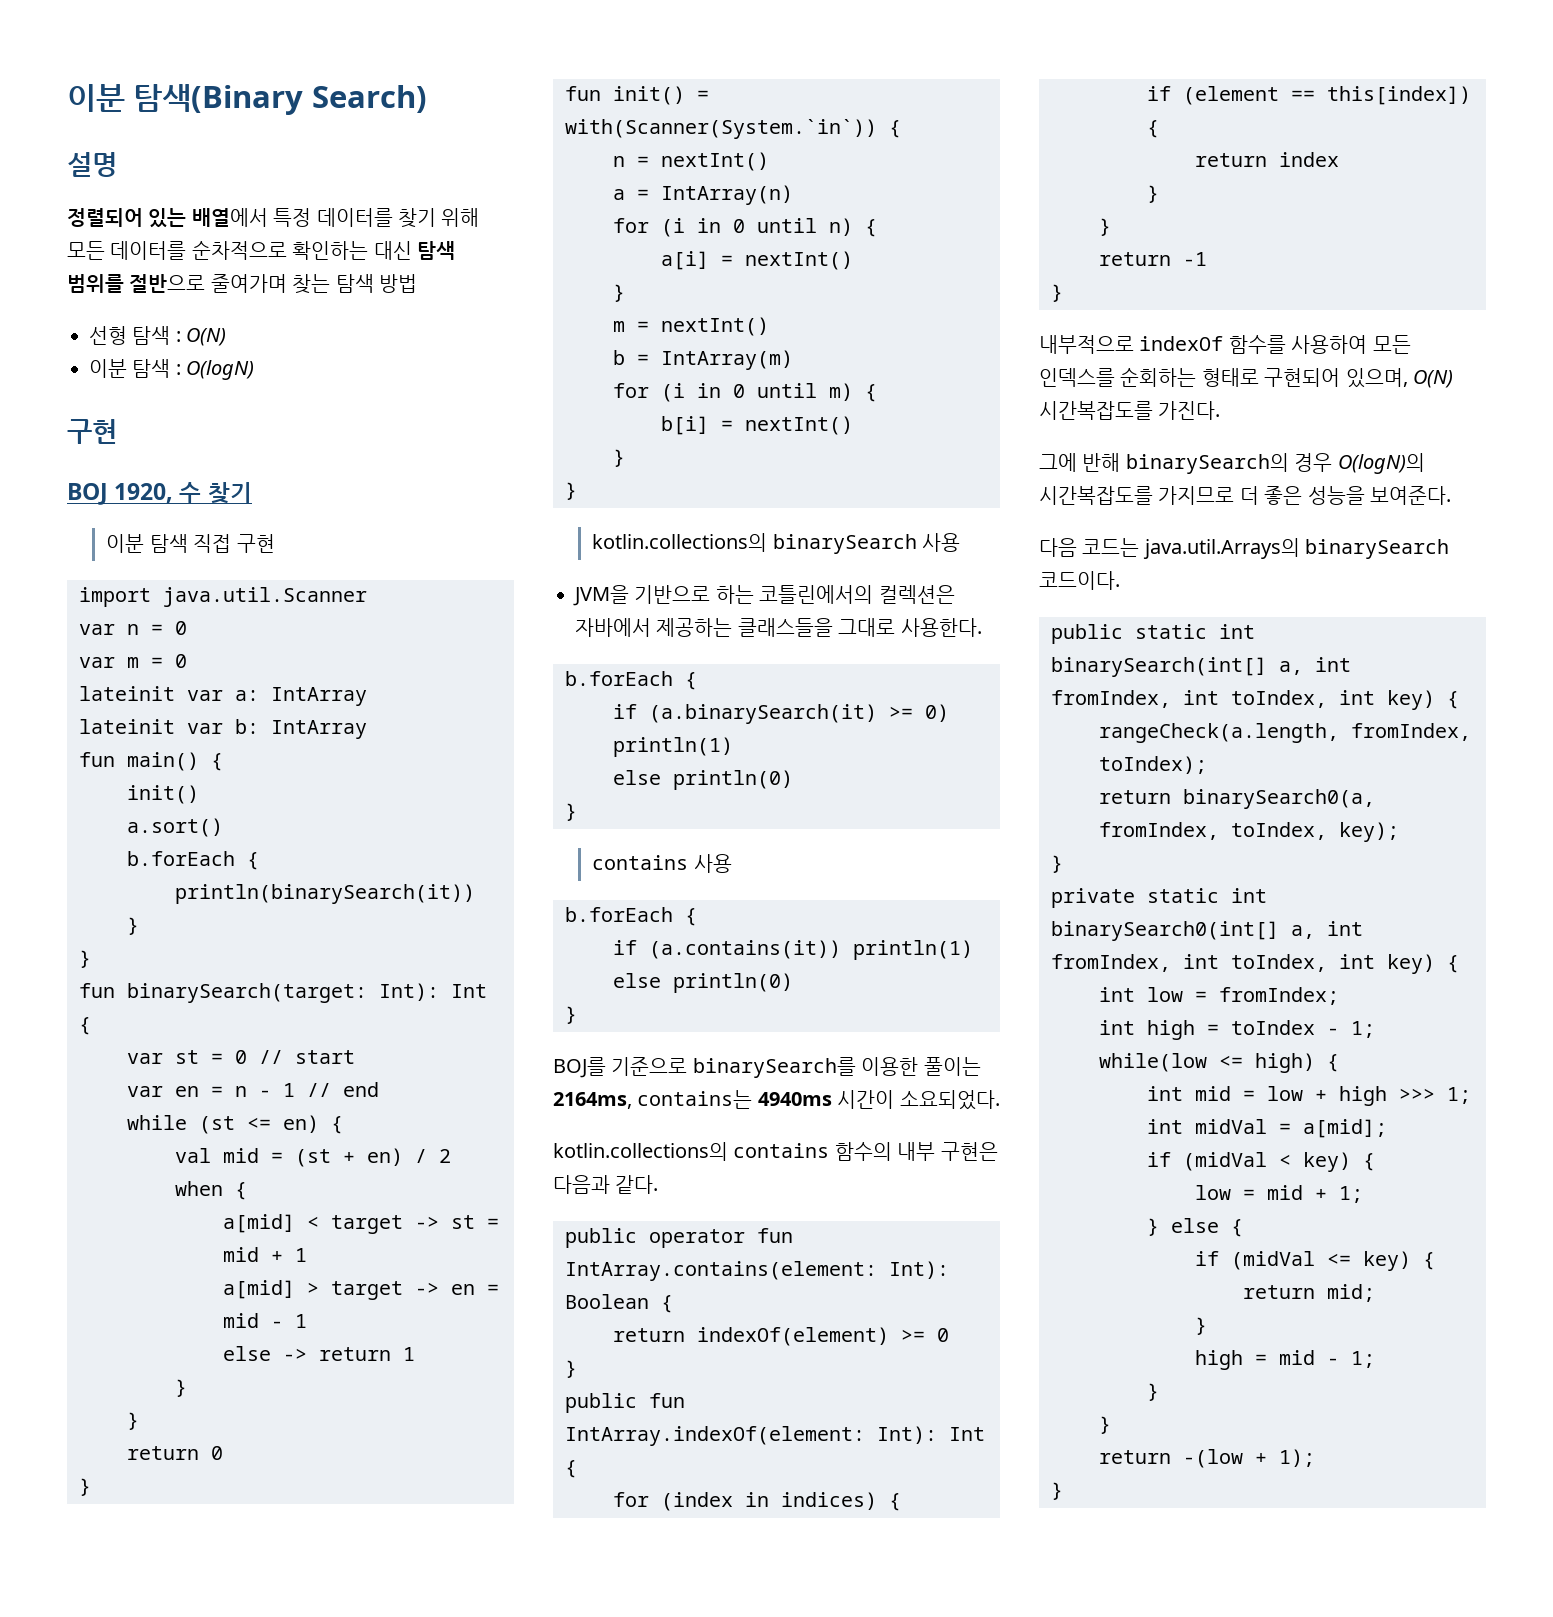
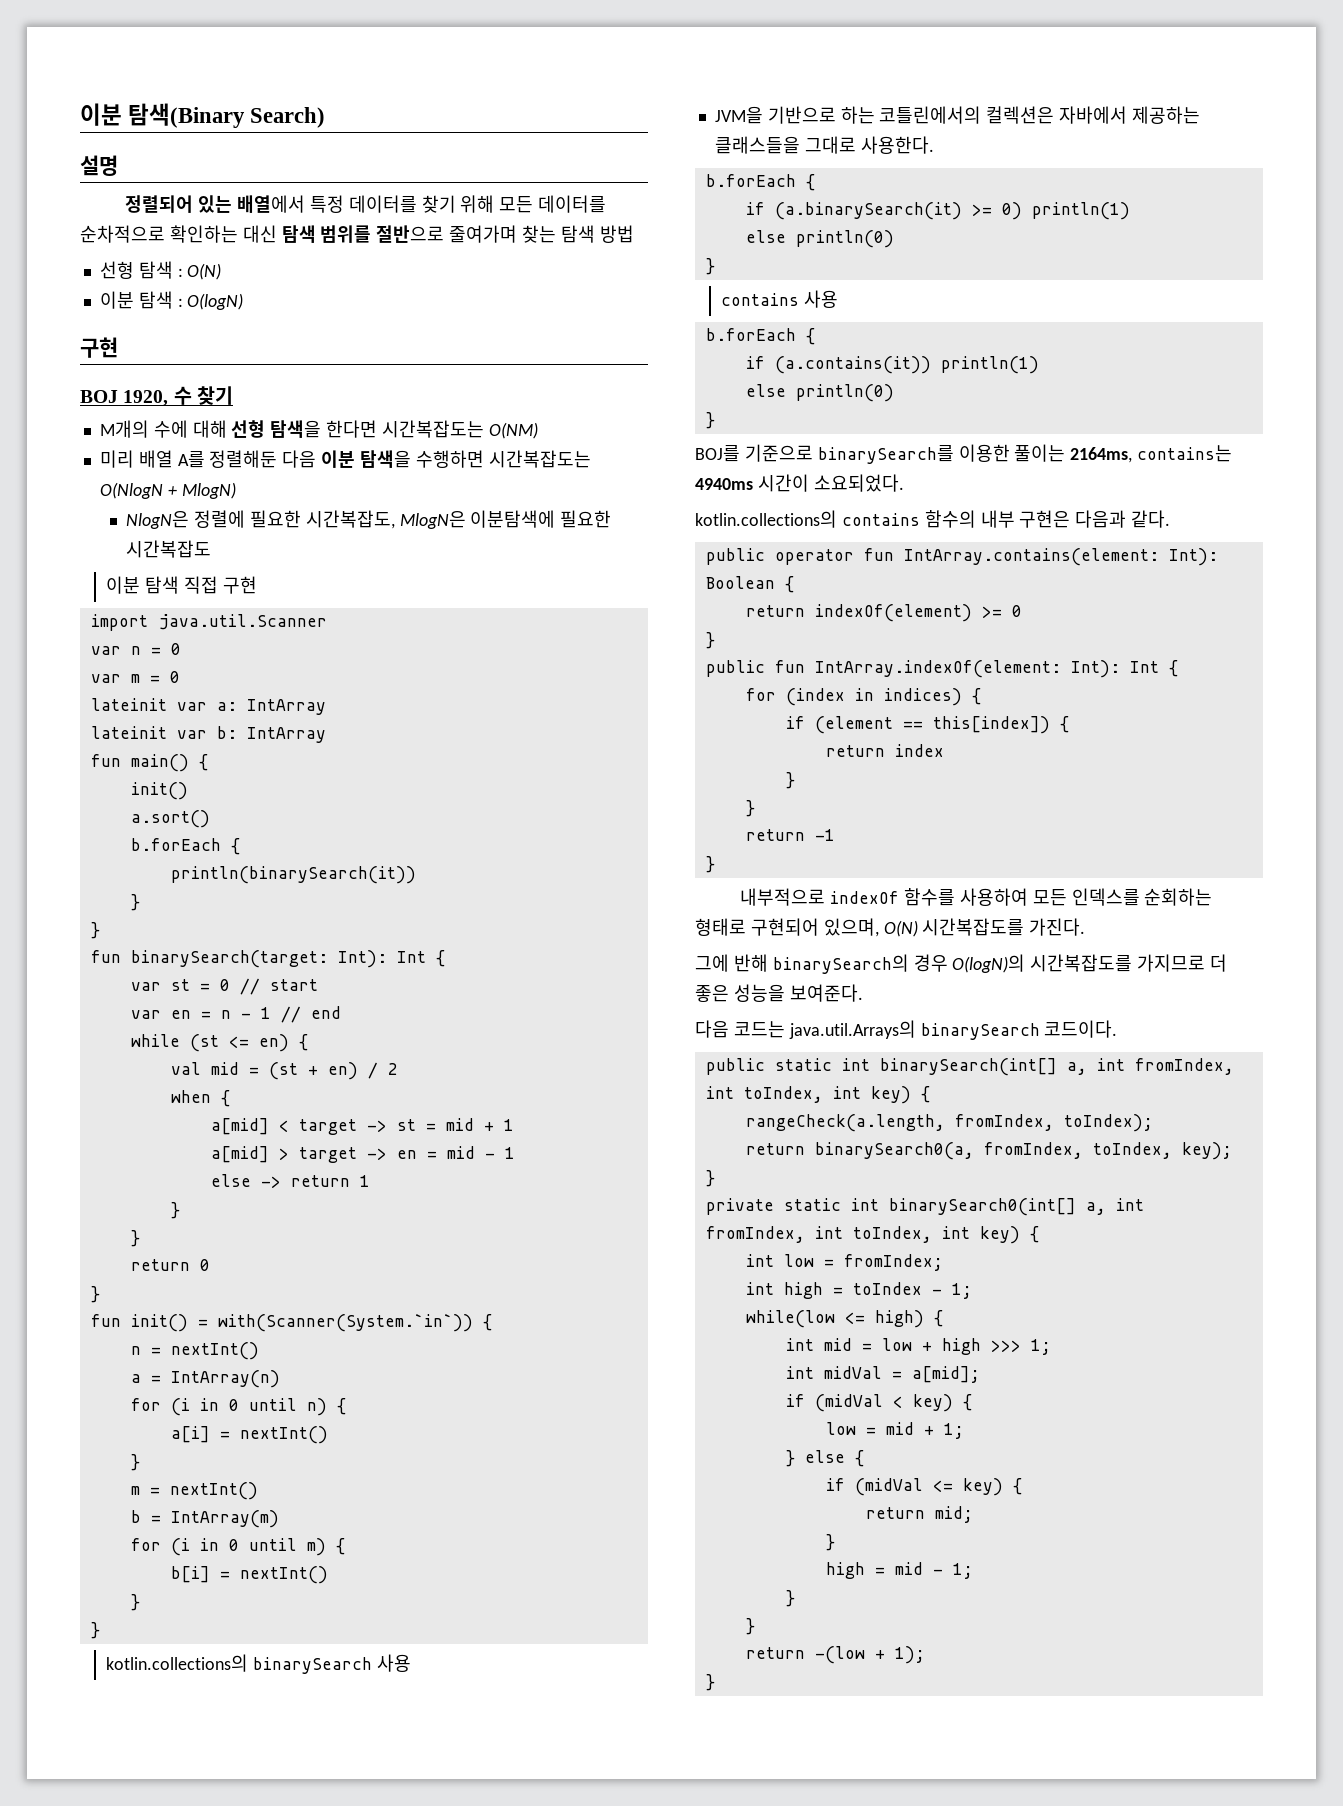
(252, 493) none -> [99,420,538,439] [99,450,591,468] [99,482,236,499] [126,510,612,529] [126,540,212,558] // M개의 수에 대해 선형 탐색을 한다면 시간복잡도는 O(NM) // 미리 배열 A를 정렬해둔 다음 이분 탐색을 수행하면 시간복잡도는 O(NlogN + MlogN) // NlogN은 정렬에 필요한 시간복잡도, MlogN은 이분탐색에 필요한 시간복잡도

